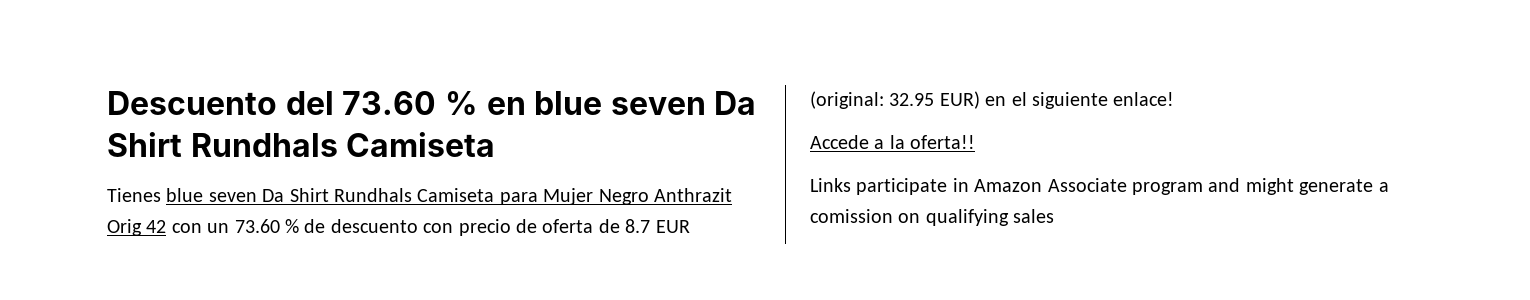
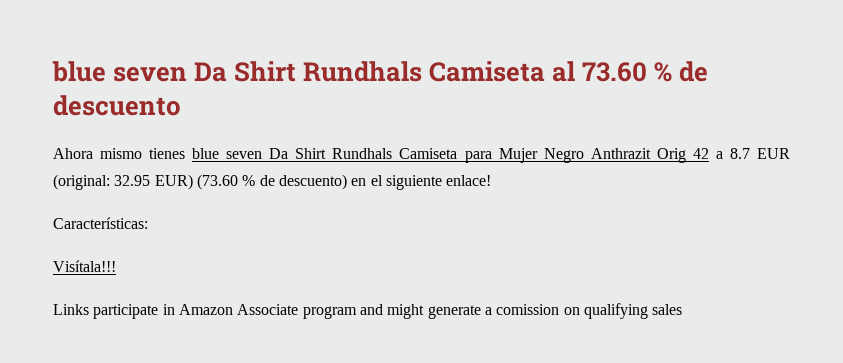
[107,91,757,115] [107,132,496,157] [107,188,161,202] Descuento del 73.60 % en blue seven Da Shirt Rundhals Camiseta // Tienes -> [52,61,709,82] [53,95,181,116] [53,148,186,159] blue seven Da Shirt Rundhals Camiseta al 73.60 % de descuento // Ahora mismo tienes
[171,219,620,236] con un 73.60 % de descuento con precio de oferta de -> [715,151,723,159] a
(980, 100) none -> [196,174,347,190] (73.60 % de descuento)
[810,135,976,149] Accede a la oferta!! -> [53,217,148,229] [53,260,116,272] Características: // Visítala!!!

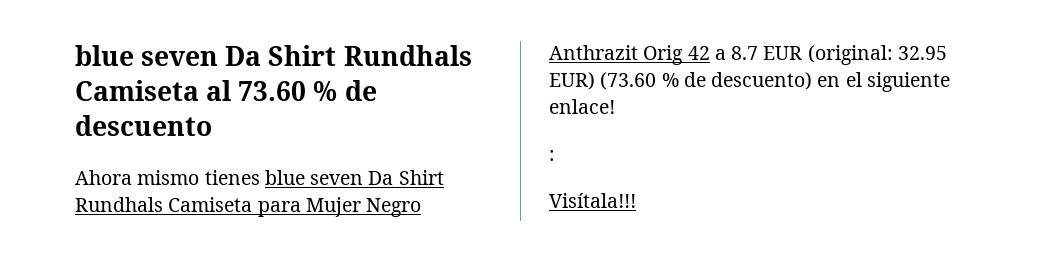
[53,217,148,229] Características: -> [549,150,555,161] :
[53,303,683,319] // Links participate in Amazon Associate program and might generate a comission on qualifying sales -> (636, 200) none

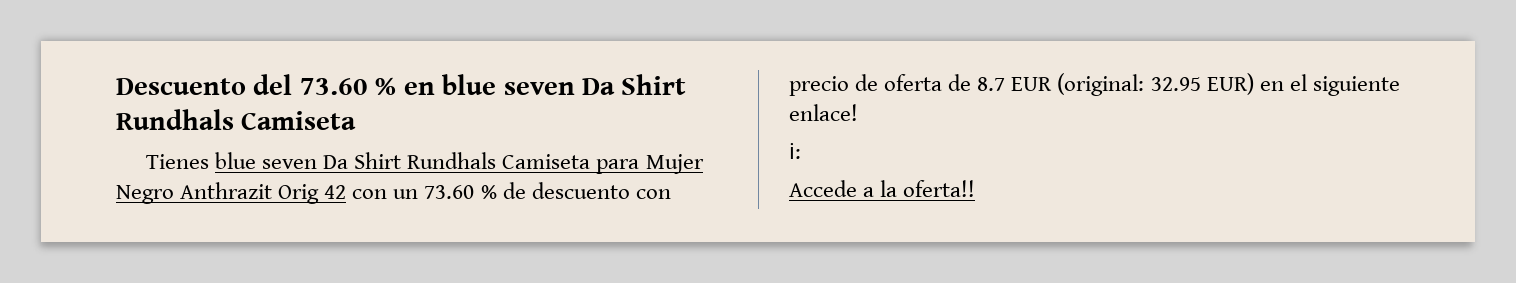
[75,45,472,66] [75,80,377,101] [75,115,212,136] [75,170,260,185] blue seven Da Shirt Rundhals Camiseta al 73.60 % de descuento // Ahora mismo tienes -> [116,74,687,95] [116,109,357,130] [145,154,209,169] Descuento del 73.60 % en blue seven Da Shirt Rundhals Camiseta // Tienes
[714,49,726,60] a -> [352,182,671,199] [789,74,972,96] con un 73.60 % de descuento con precio de oferta de
[600,72,813,90] (73.60 % de descuento) -> (1254, 84) none
[549,150,555,161] [549,193,636,208] : // Visítala!!! -> [789,143,801,159] [789,180,976,197] ℹ: // Accede a la oferta!!

